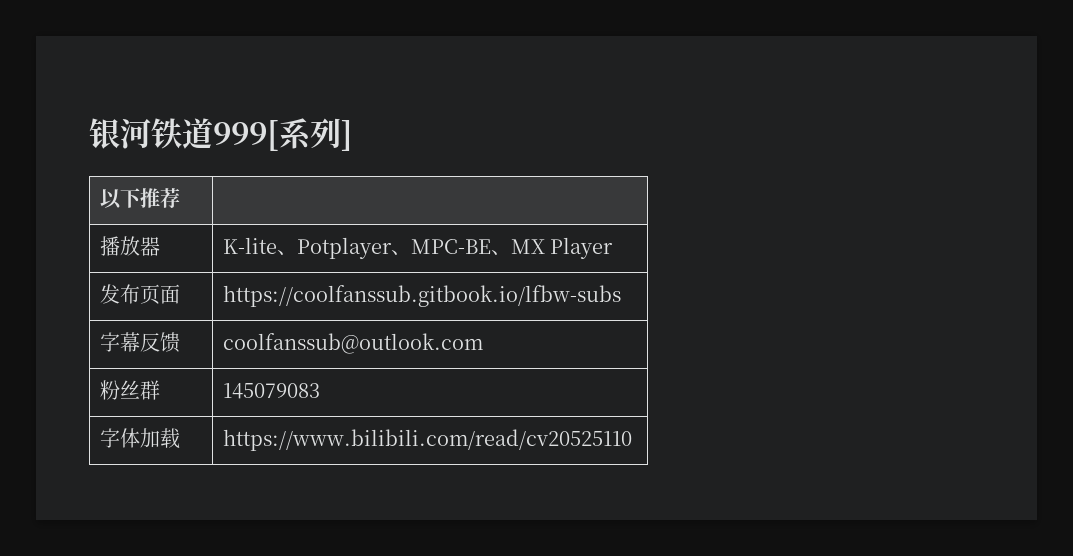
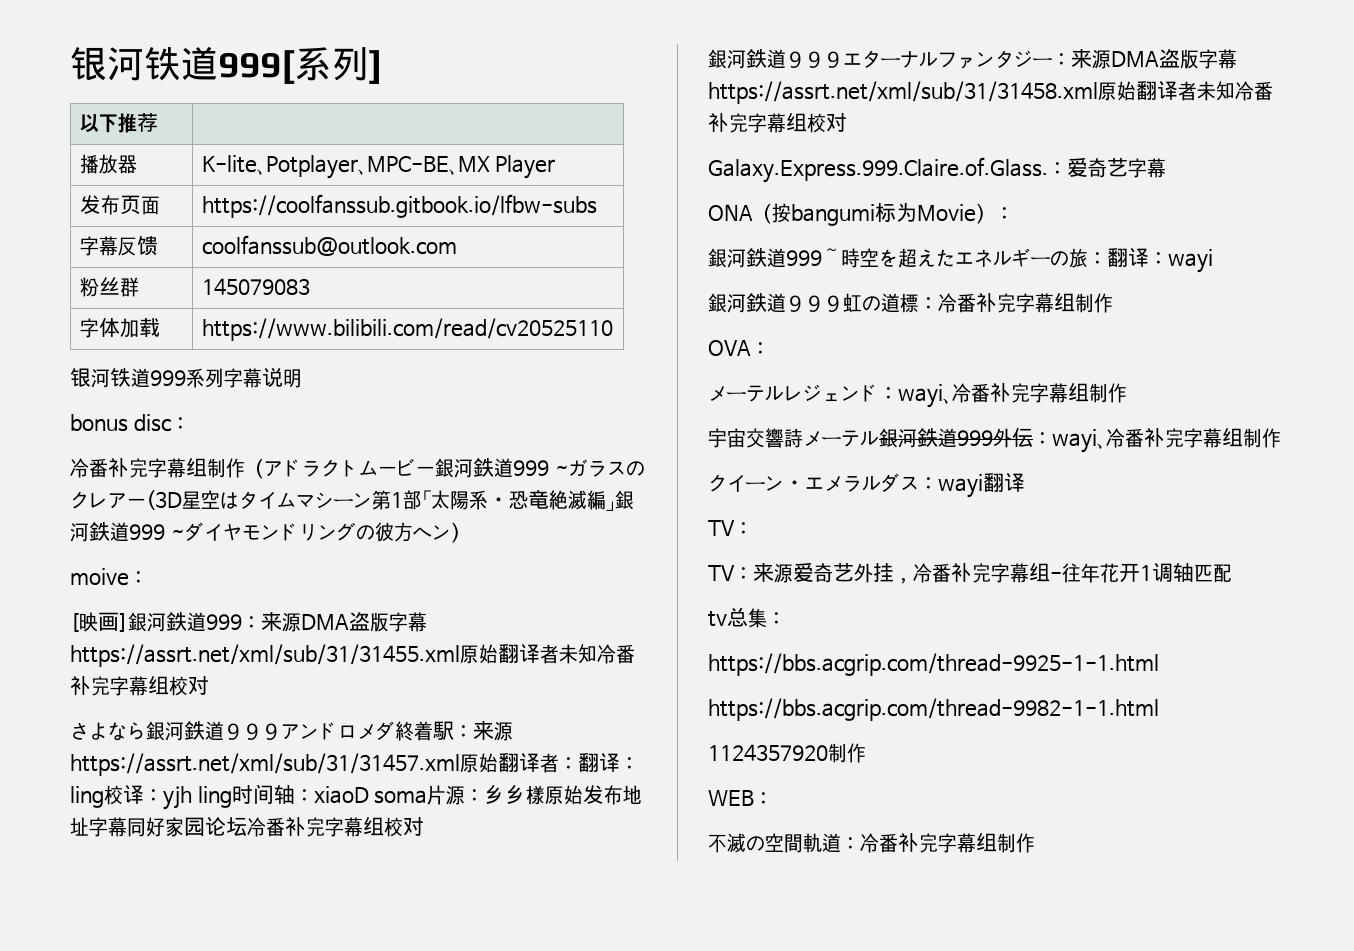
(632, 440) none -> [70,367,302,388] [70,414,190,432] [70,458,645,479] [70,489,634,511] [70,522,470,543] [70,568,148,586] [70,612,427,632] [70,644,635,667] [70,676,209,696] [70,721,513,741] [70,753,639,776] [70,784,643,810] [70,817,424,837] [708,49,1237,69] [708,81,1273,104] [708,113,847,133] [708,157,1166,183] [708,203,1014,226] [708,248,1213,273] [708,293,1113,313] [708,340,770,356] [708,383,1127,408] [708,428,1281,453] [708,473,1025,498] [708,520,753,536] [708,562,1232,584] [708,607,786,628] [708,653,1159,676] [708,698,1159,721] [708,743,866,763] [708,790,773,806] [708,833,1035,853] // 银河铁道999系列字幕说明 // bonus disc： // 冷番补完字幕组制作（アドラクトム一ビ一銀河鉄道999 ~ガラスのクレア一(3D星空はタイムマシーン第1部「太陽系・恐竜絶滅編」銀河鉄道999 ~ダイヤモンドリングの彼方へン） // moive： // [映画]銀河鉄道999：来源DMA盗版字幕https://assrt.net/xml/sub/31/31455.xml原始翻译者未知冷番补完字幕组校对 // さよなら銀河鉄道９９９アンドロメダ終着駅：来源https://assrt.net/xml/sub/31/31457.xml原始翻译者：翻译：ling校译：yjh ling时间轴：xiaoD soma片源：乡乡樣原始发布地址字幕同好家园论坛冷番补完字幕组校对 // 銀河鉄道９９９エターナルファンタジー：来源DMA盗版字幕https://assrt.net/xml/sub/31/31458.xml原始翻译者未知冷番补完字幕组校对 // Galaxy.Express.999.Claire.of.Glass.：爱奇艺字幕 // ONA（按bangumi标为Movie）： // 銀河鉄道999～時空を超えたエネルギーの旅：翻译：wayi // 銀河鉄道９９９虹の道標：冷番补完字幕组制作 // OVA： // メーテルレジェンド：wayi、冷番补完字幕组制作 // 宇宙交響詩メーテル銀河鉄道999外伝：wayi、冷番补完字幕组制作 // クイーン・エメラルダス：wayi翻译 // TV： // TV：来源爱奇艺外挂，冷番补完字幕组-往年花开1调轴匹配 // tv总集： // https://bbs.acgrip.com/thread-9925-1-1.html // https://bbs.acgrip.com/thread-9982-1-1.html // 1124357920制作 // WEB： // 不滅の空間軌道：冷番补完字幕组制作

